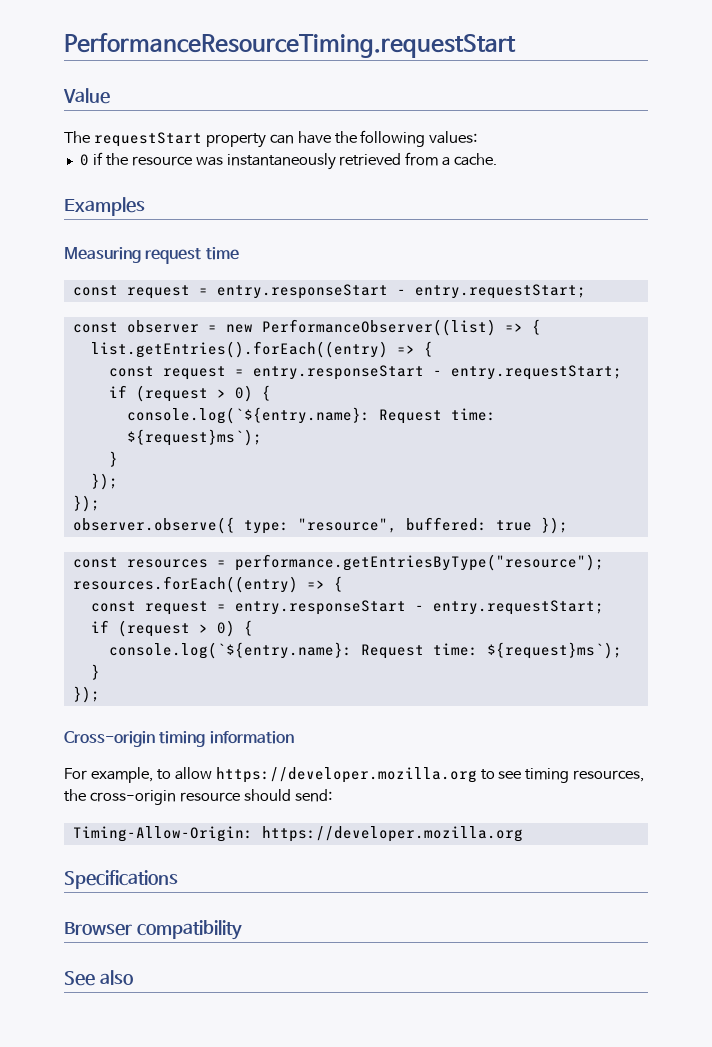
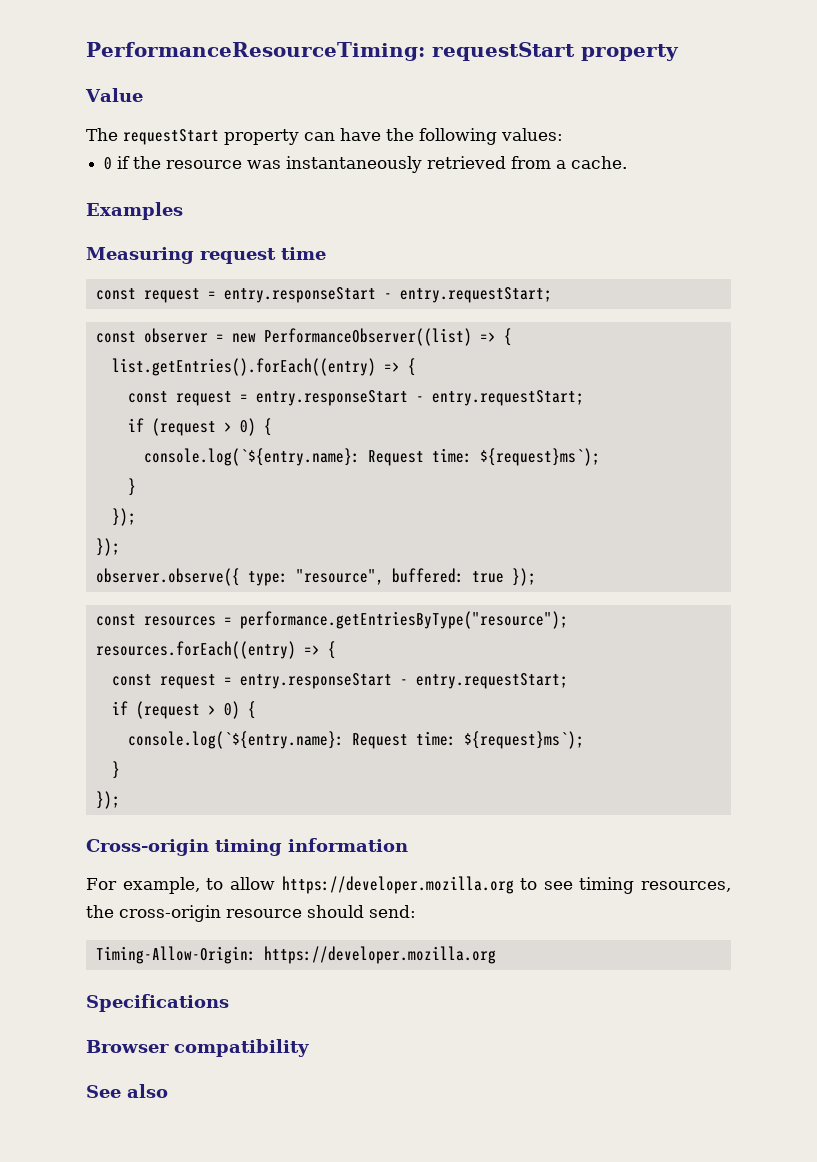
[64,33,516,58] PerformanceResourceTiming.requestStart -> [86,42,679,61] PerformanceResourceTiming: requestStart property

